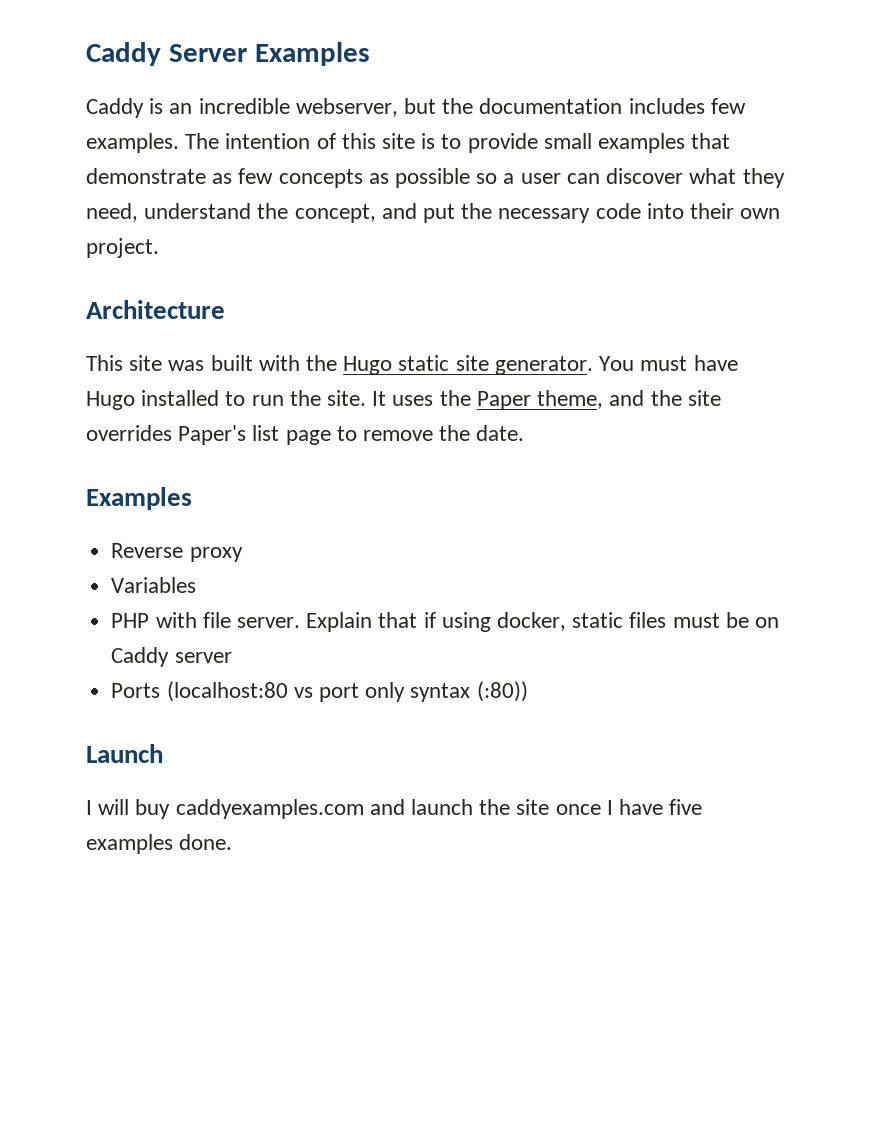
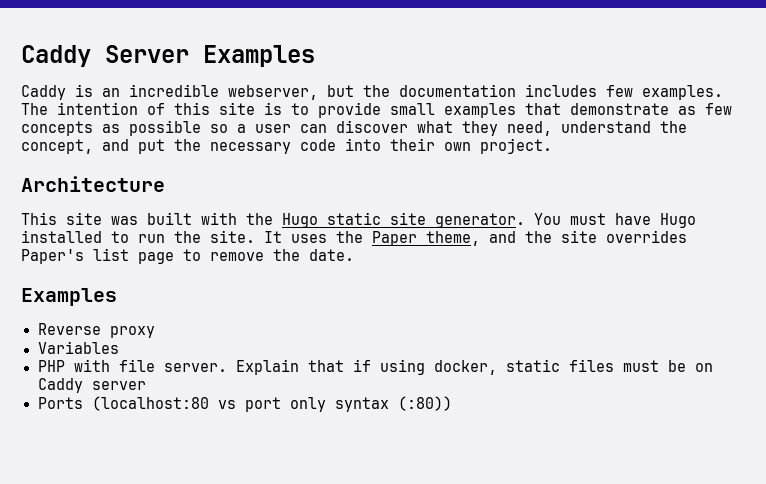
[86,744,163,763] [86,799,703,819] [86,834,233,854] // Launch // I will buy caddyexamples.com and launch the site once I have five examples done. -> (452, 403) none

